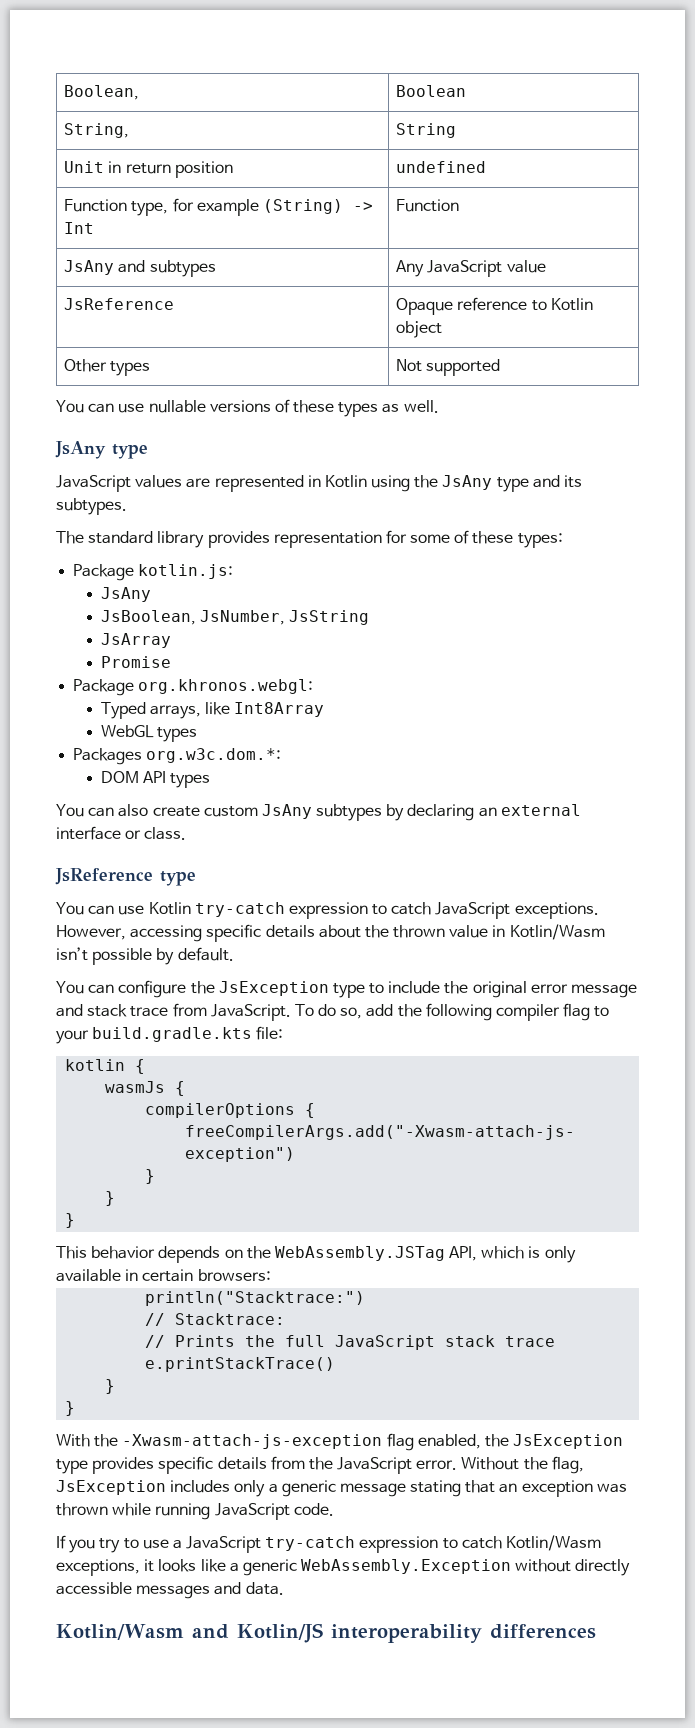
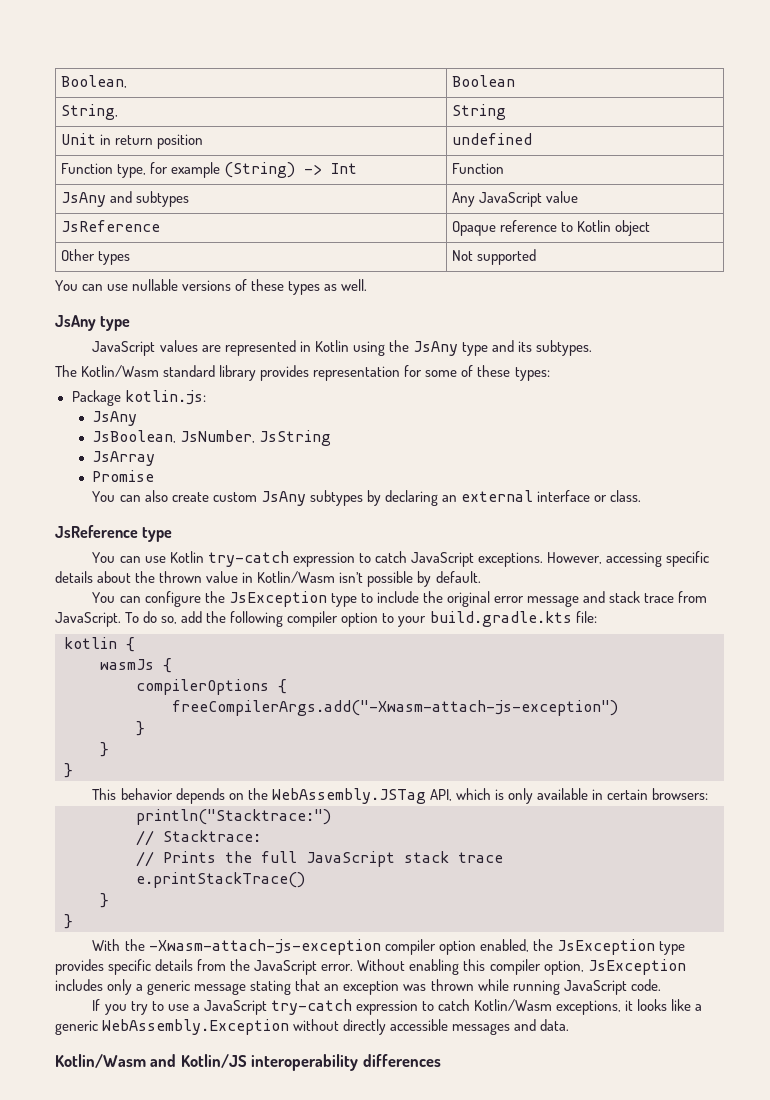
(84, 537) none -> [81,365,160,377] Kotlin/Wasm
[73,679,314,696] [100,702,325,719] [100,725,197,742] [73,748,282,765] [100,771,211,788] // Package org.khronos.webgl: // Typed arrays, like Int8Array // WebGL types // Packages org.w3c.dom.*: // DOM API types -> (155, 476) none
[563,1003,591,1021] flag -> [341,612,379,627] option
[386,1433,414,1451] flag -> [384,939,476,955] compiler option
[523,1456,584,1474] the flag, -> [409,959,584,975] enabling this compiler option,

